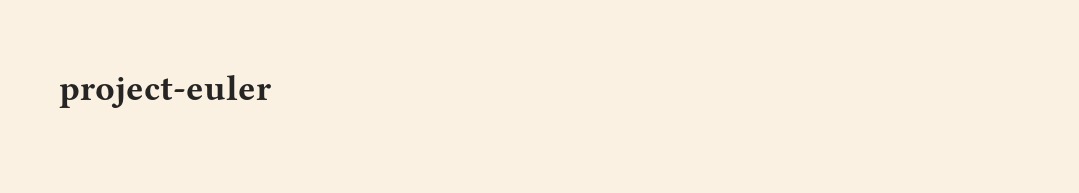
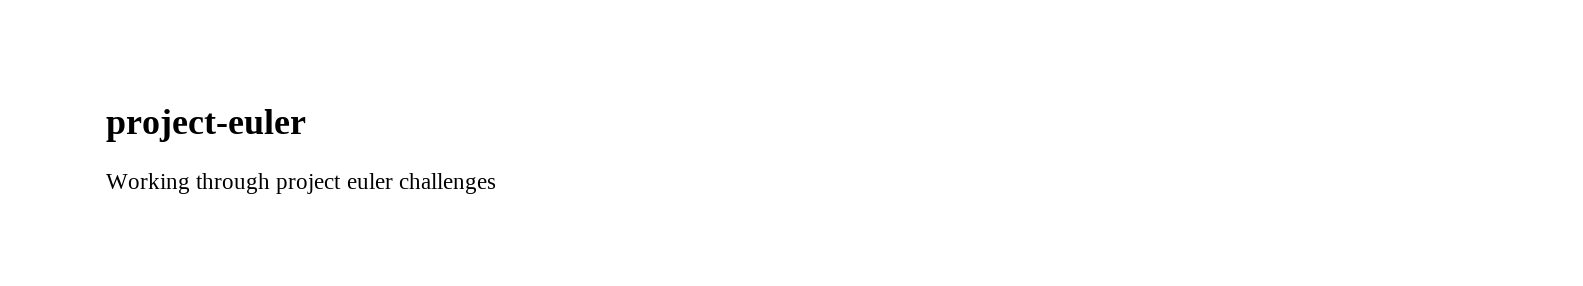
(271, 91) none -> [106,173,496,194] // Working through project euler challenges

